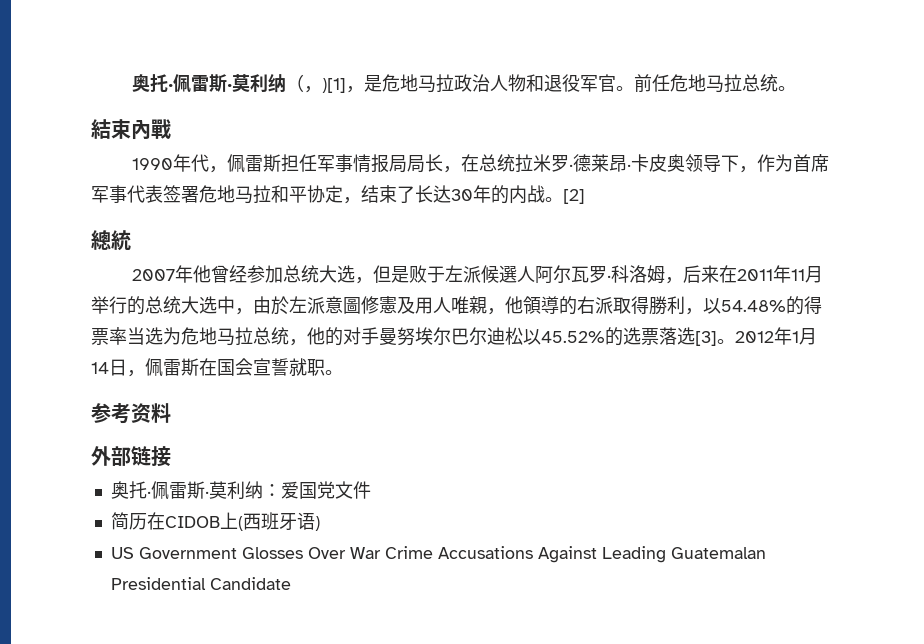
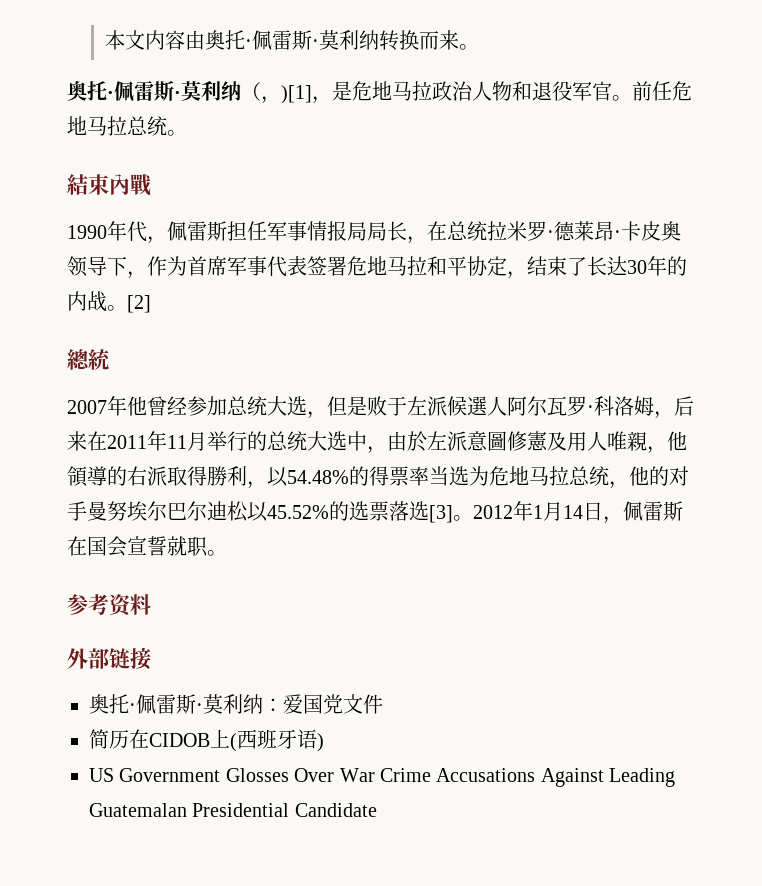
(131, 83) none -> [104,30,479,51] 本文内容由奥托·佩雷斯·莫利纳转换而来。 //

